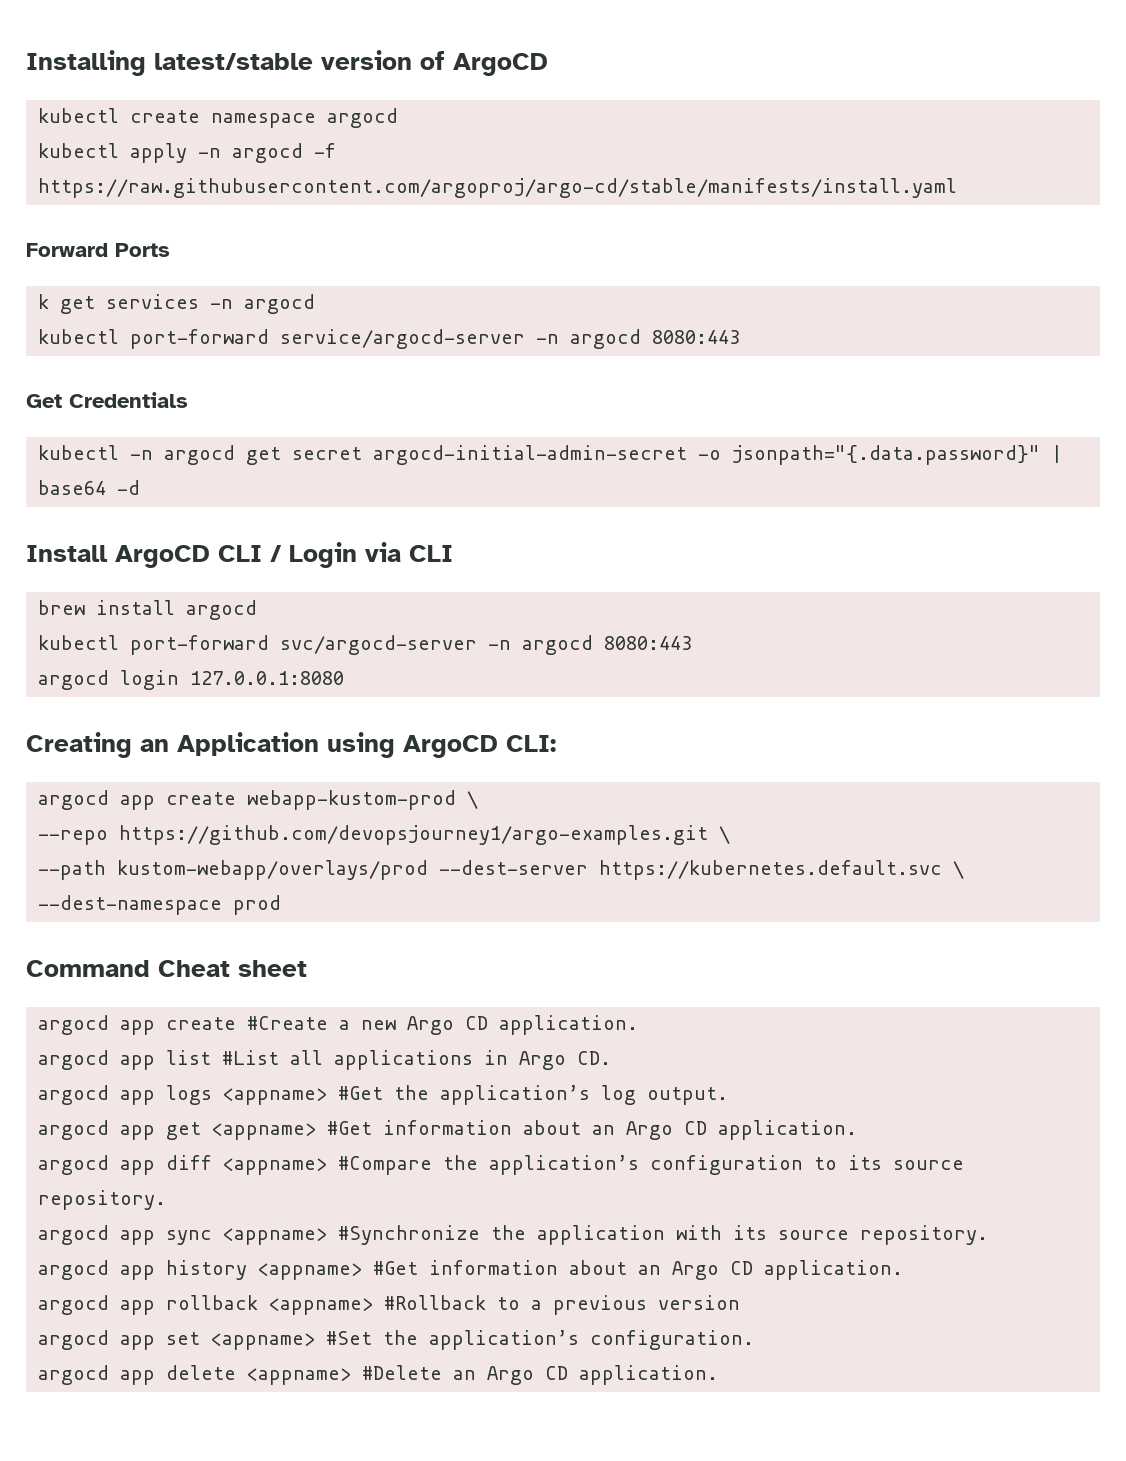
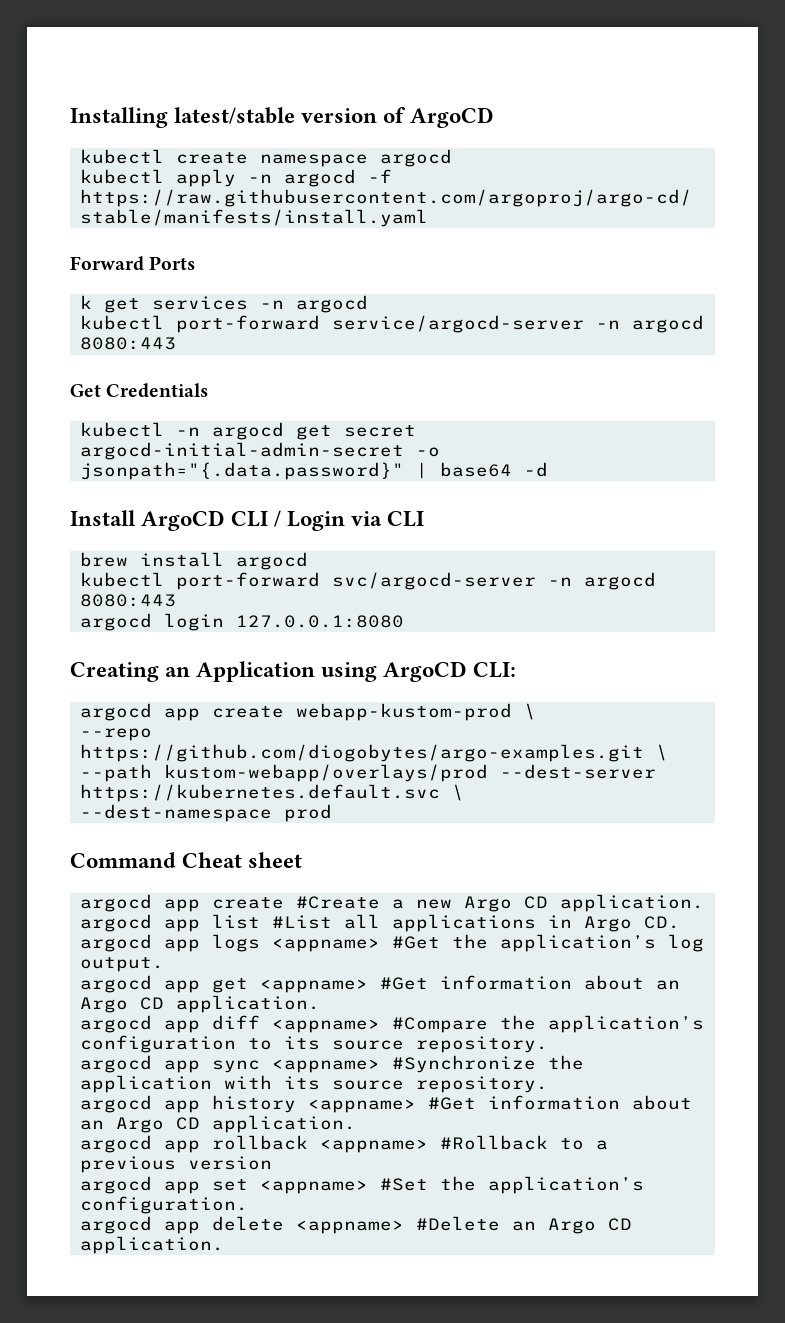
[119,825,709,845] https://github.com/devopsjourney1/argo-examples.git -> [79,744,644,762] https://github.com/diogobytes/argo-examples.git

